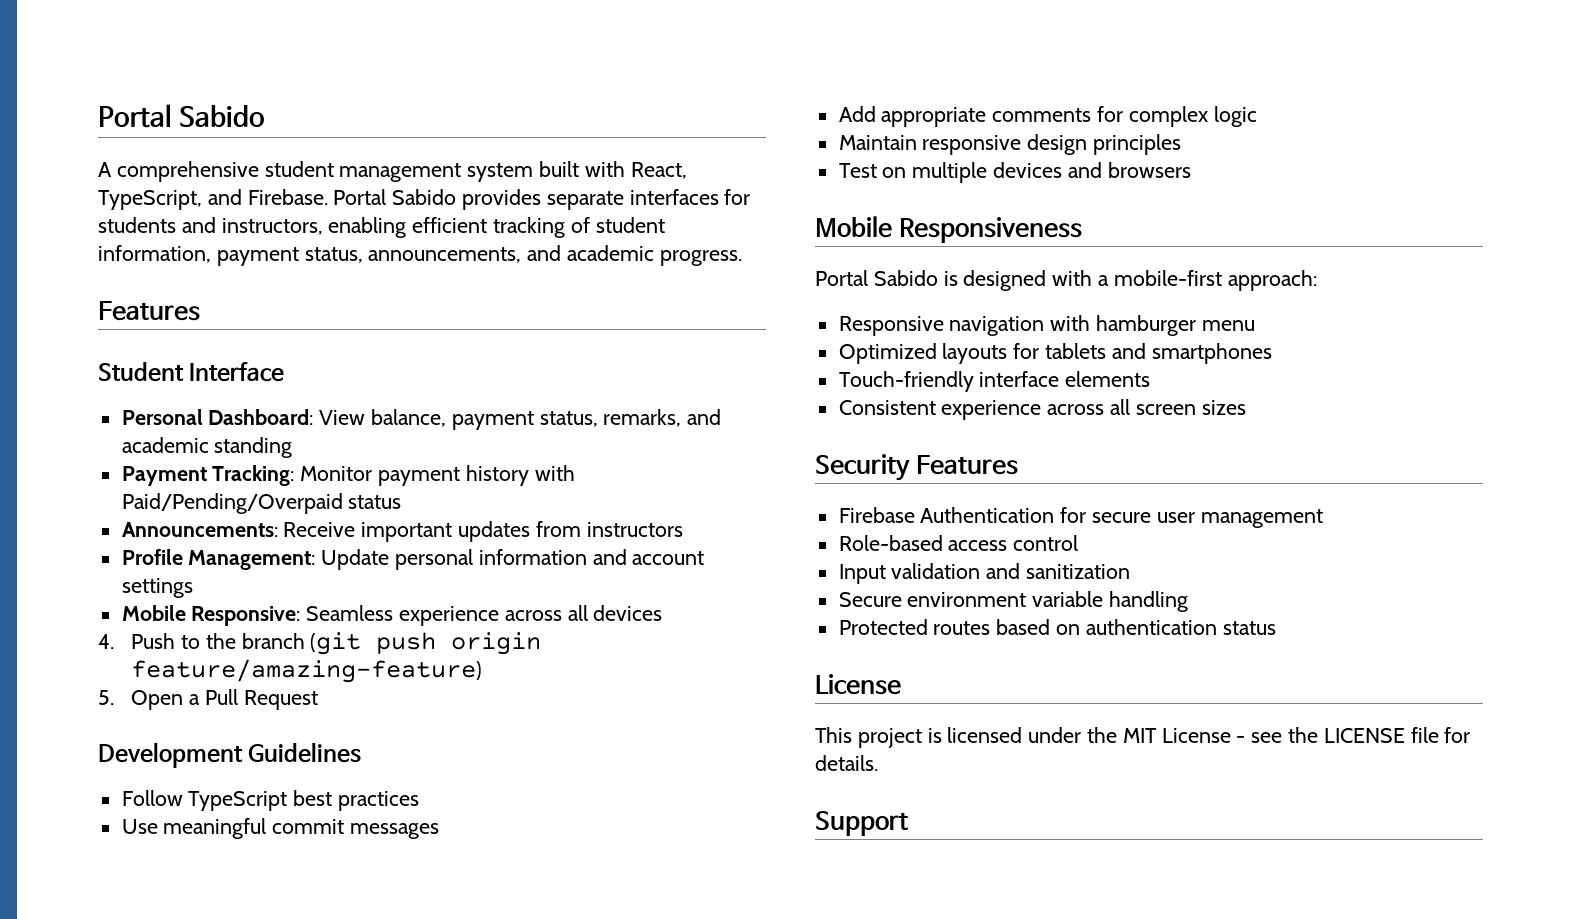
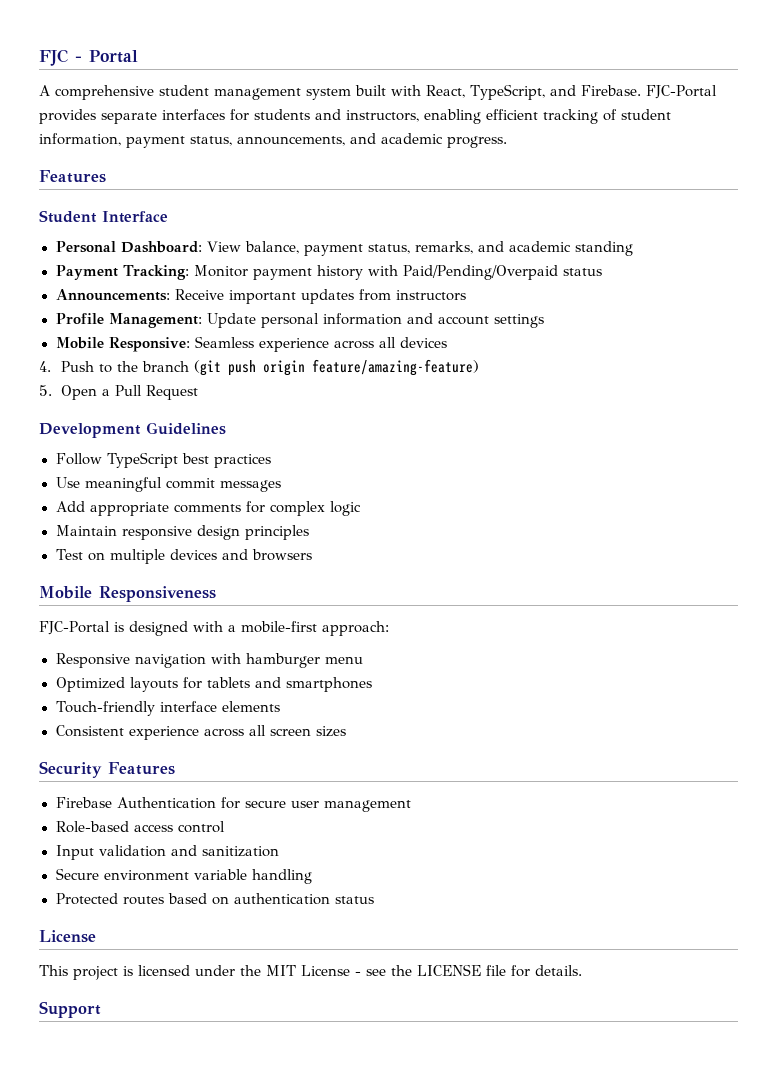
[98,104,266,128] Portal Sabido -> [39,49,138,66] FJC - Portal
[333,189,457,205] Portal Sabido -> [645,85,717,99] FJC-Portal
[815,270,938,286] Portal Sabido -> [39,621,110,635] FJC-Portal

